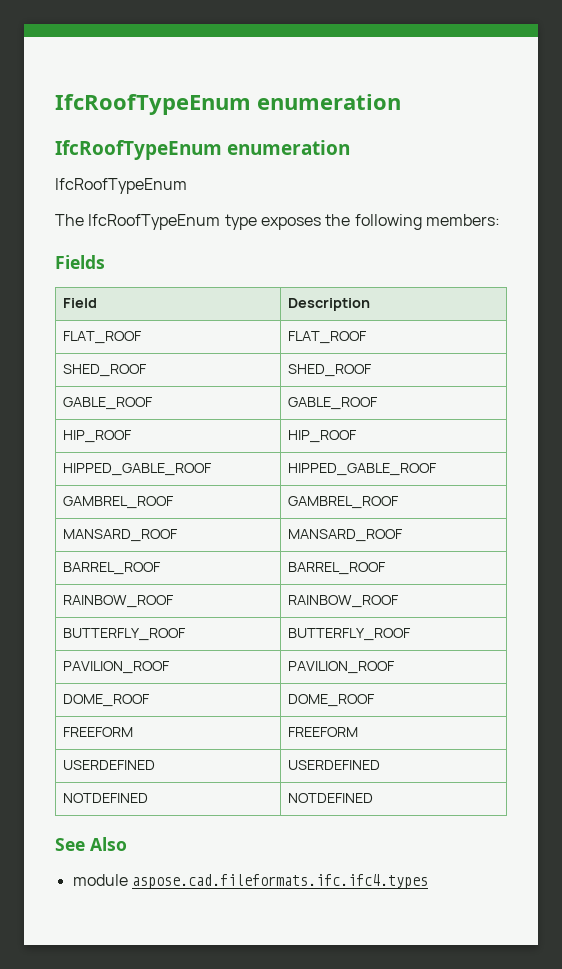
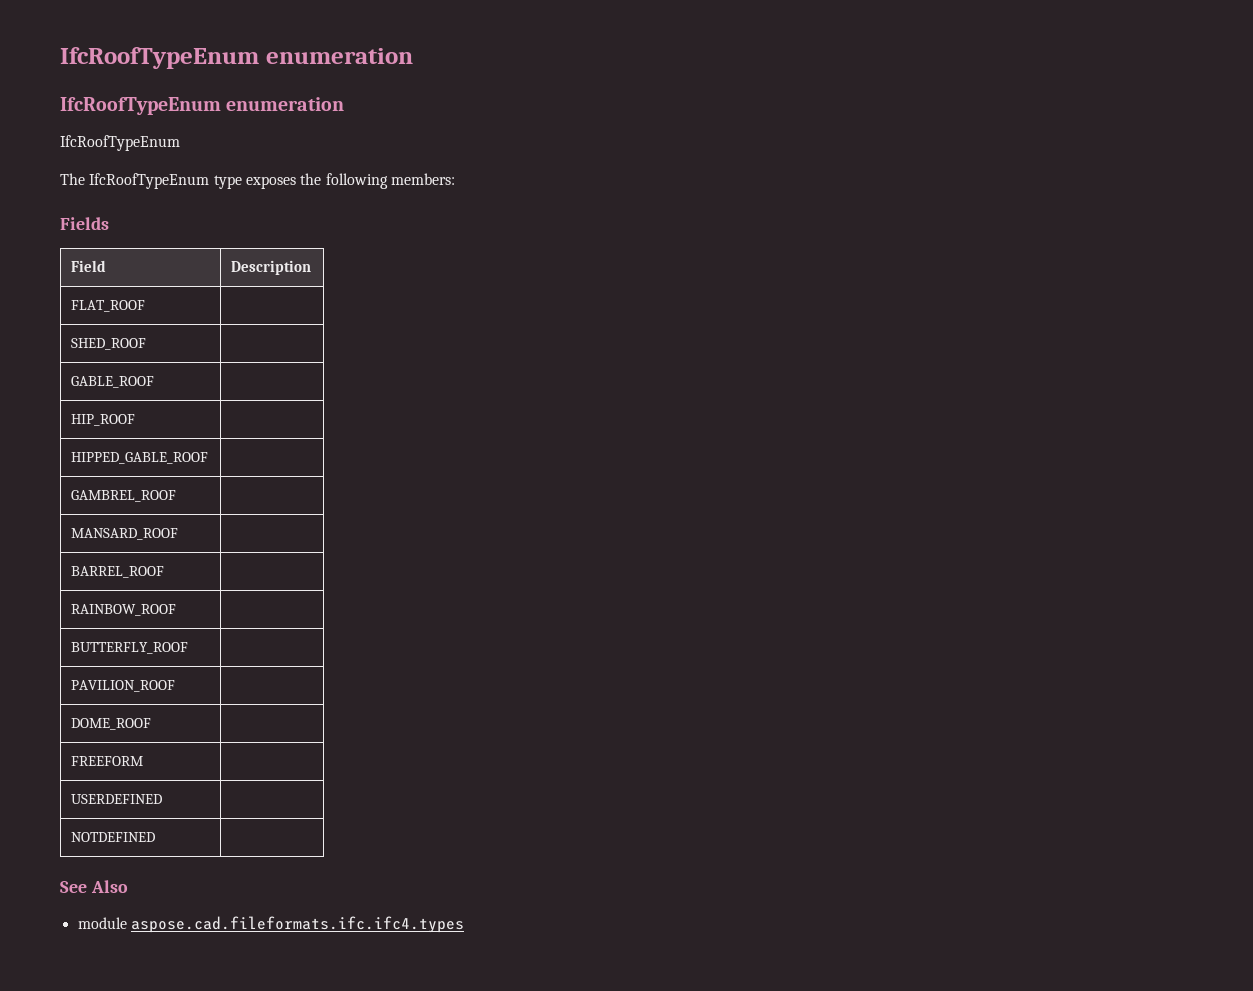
[287,331,367,344] FLAT_ROOF -> (146, 306) none
[287,364,372,377] SHED_ROOF -> (147, 344) none
[287,397,378,410] GABLE_ROOF -> (155, 382) none
[287,430,357,443] HIP_ROOF -> (136, 420) none
[287,463,437,476] HIPPED_GABLE_ROOF -> (209, 458) none
[287,496,399,509] GAMBREL_ROOF -> (177, 496) none
[287,529,403,542] MANSARD_ROOF -> (179, 534) none
[287,562,386,575] BARREL_ROOF -> (165, 572) none
[287,595,399,608] RAINBOW_ROOF -> (177, 610) none
[287,628,411,641] BUTTERFLY_ROOF -> (189, 648) none
[287,661,395,674] PAVILION_ROOF -> (176, 686) none
[287,694,375,707] DOME_ROOF -> (152, 724) none
[287,727,358,737] FREEFORM -> (144, 761) none
[287,760,380,770] USERDEFINED -> (163, 799) none
[287,793,373,803] NOTDEFINED -> (156, 837) none

